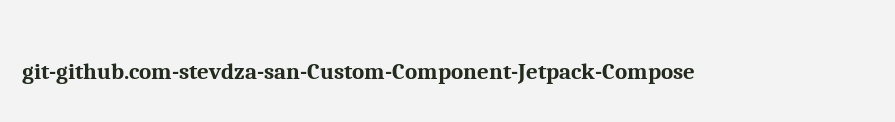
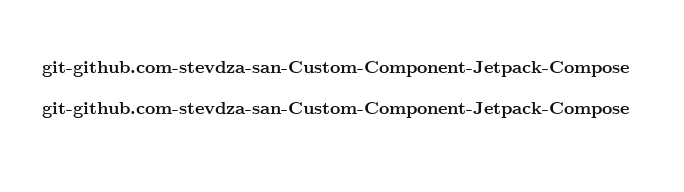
[22,63,695,84] git-github.com-stevdza-san-Custom-Component-Jetpack-Compose -> [42,61,629,77] [42,102,629,118] git-github.com-stevdza-san-Custom-Component-Jetpack-Compose // git-github.com-stevdza-san-Custom-Component-Jetpack-Compose

